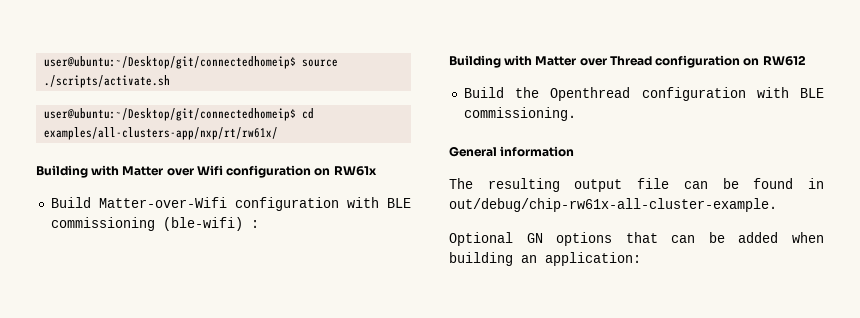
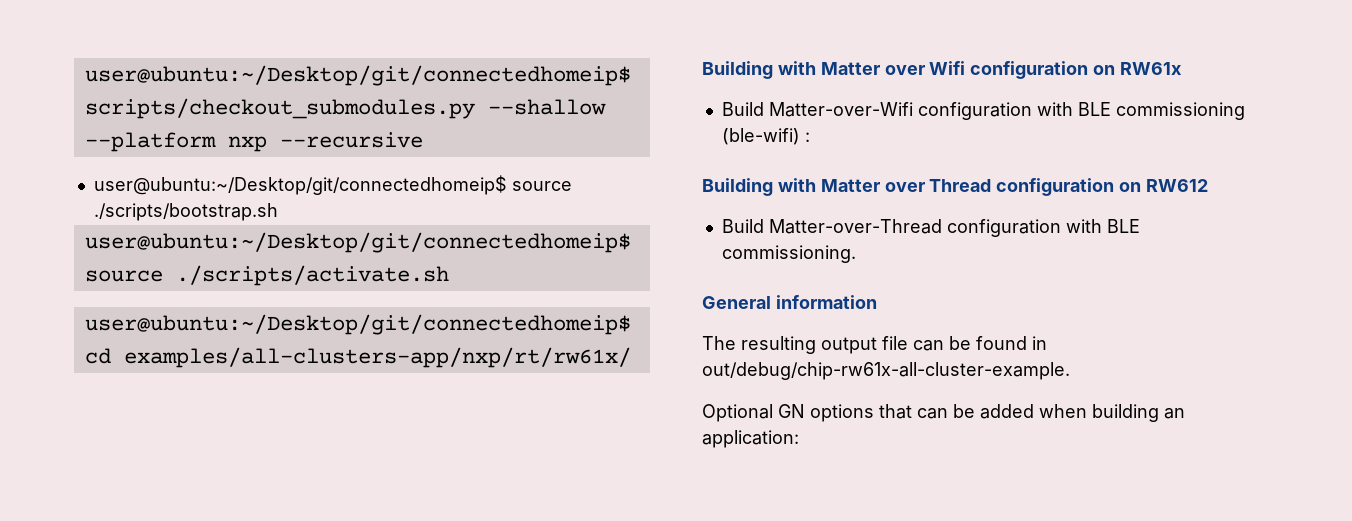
[44,56,297,69] user@ubuntu:~/Desktop/git/connectedhomeip$ -> [84,65,631,86] [84,98,606,119] [84,132,423,152] [93,175,572,195] [93,203,278,221] [84,232,631,253] user@ubuntu:~/Desktop/git/connectedhomeip$ scripts/checkout_submodules.py --shallow --platform nxp --recursive // user@ubuntu:~/Desktop/git/connectedhomeip$ source ./scripts/bootstrap.sh // user@ubuntu:~/Desktop/git/connectedhomeip$
[515,87,631,101] the Openthread -> [768,219,942,234] Matter-over-Thread

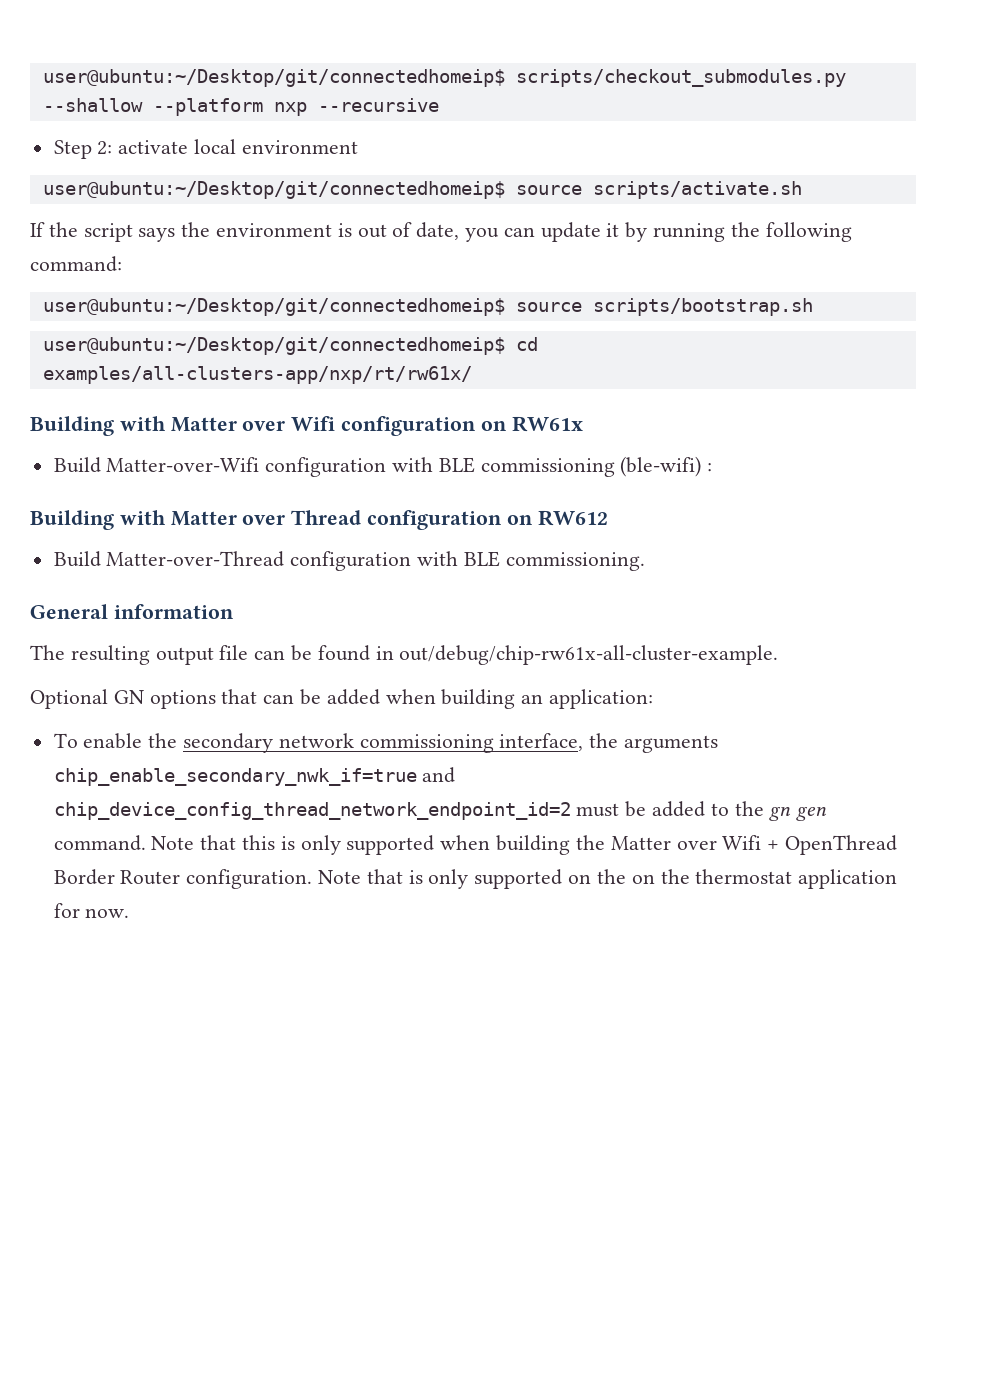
[93,175,572,195] [93,203,278,221] [84,232,631,253] [84,265,449,286] user@ubuntu:~/Desktop/git/connectedhomeip$ source ./scripts/bootstrap.sh // user@ubuntu:~/Desktop/git/connectedhomeip$ source ./scripts/activate.sh -> [53,139,358,159] [42,181,802,199] [30,222,852,242] [30,256,122,272] [42,298,813,316] Step 2: activate local environment // user@ubuntu:~/Desktop/git/connectedhomeip$ source scripts/activate.sh // If the script says the environment is out of date, you can update it by running the following command: // user@ubuntu:~/Desktop/git/connectedhomeip$ source scripts/bootstrap.sh
(799, 439) none -> [53,733,719,753] [53,767,456,786] [53,801,828,821] [53,835,897,855] [53,869,898,889] [53,903,130,918] // To enable the secondary network commissioning interface, the arguments chip_enable_secondary_nwk_if=true and chip_device_config_thread_network_endpoint_id=2 must be added to the gn gen command. Note that this is only supported when building the Matter over Wifi + OpenThread Border Router configuration. Note that is only supported on the on the thermostat application for now.

